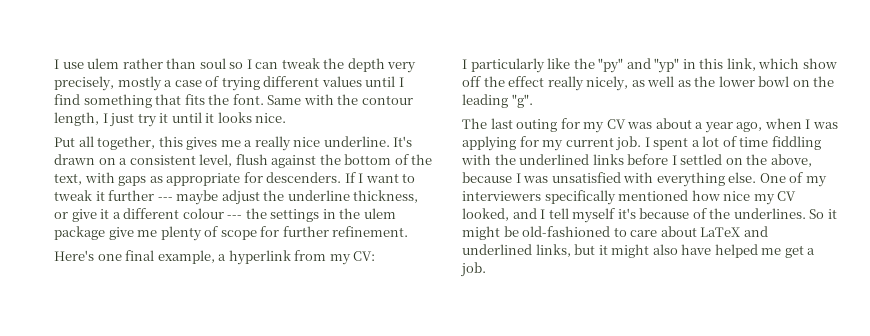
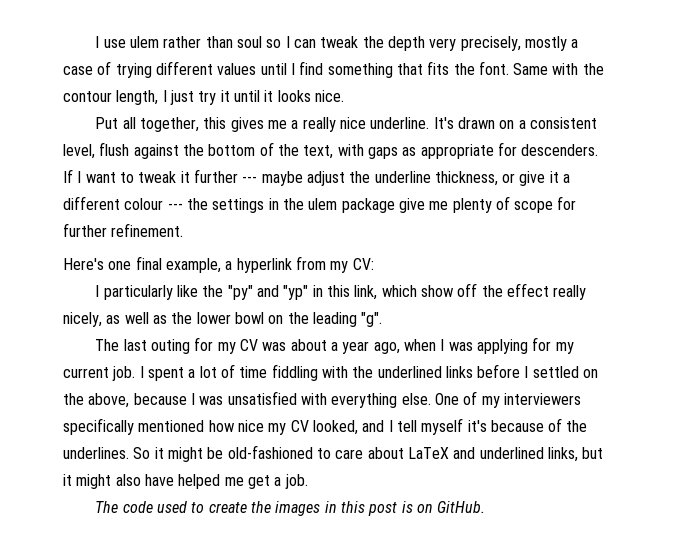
(486, 269) none -> [95,501,486,516] // The code used to create the images in this post is on GitHub.

